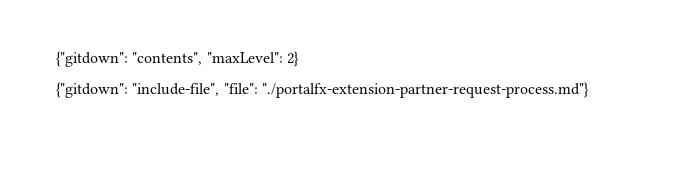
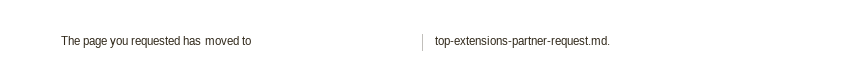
[56,51,299,67] [56,82,589,98] {"gitdown": "contents", "maxLevel": 2} // {"gitdown": "include-file", "file": "./portalfx-extension-partner-request-process.md"} -> [61,36,610,48] The page you requested has moved to top-extensions-partner-request.md.

